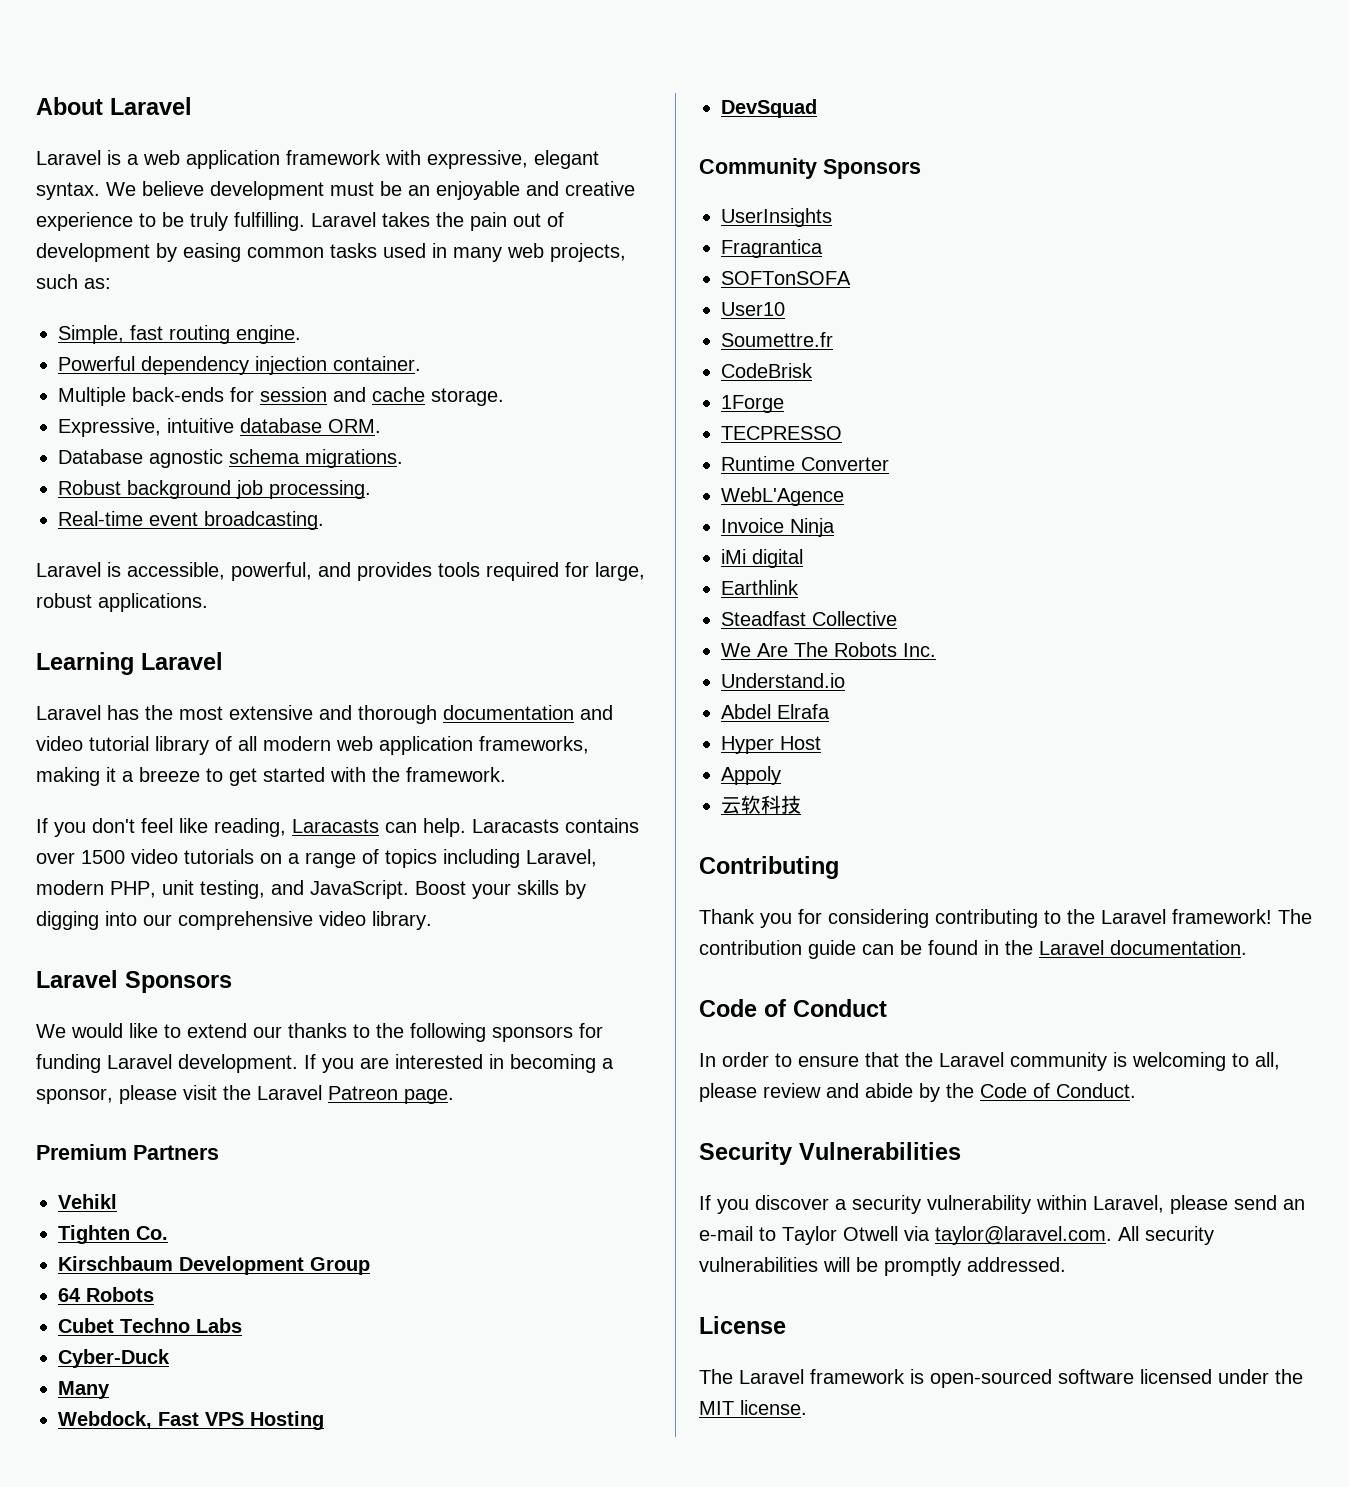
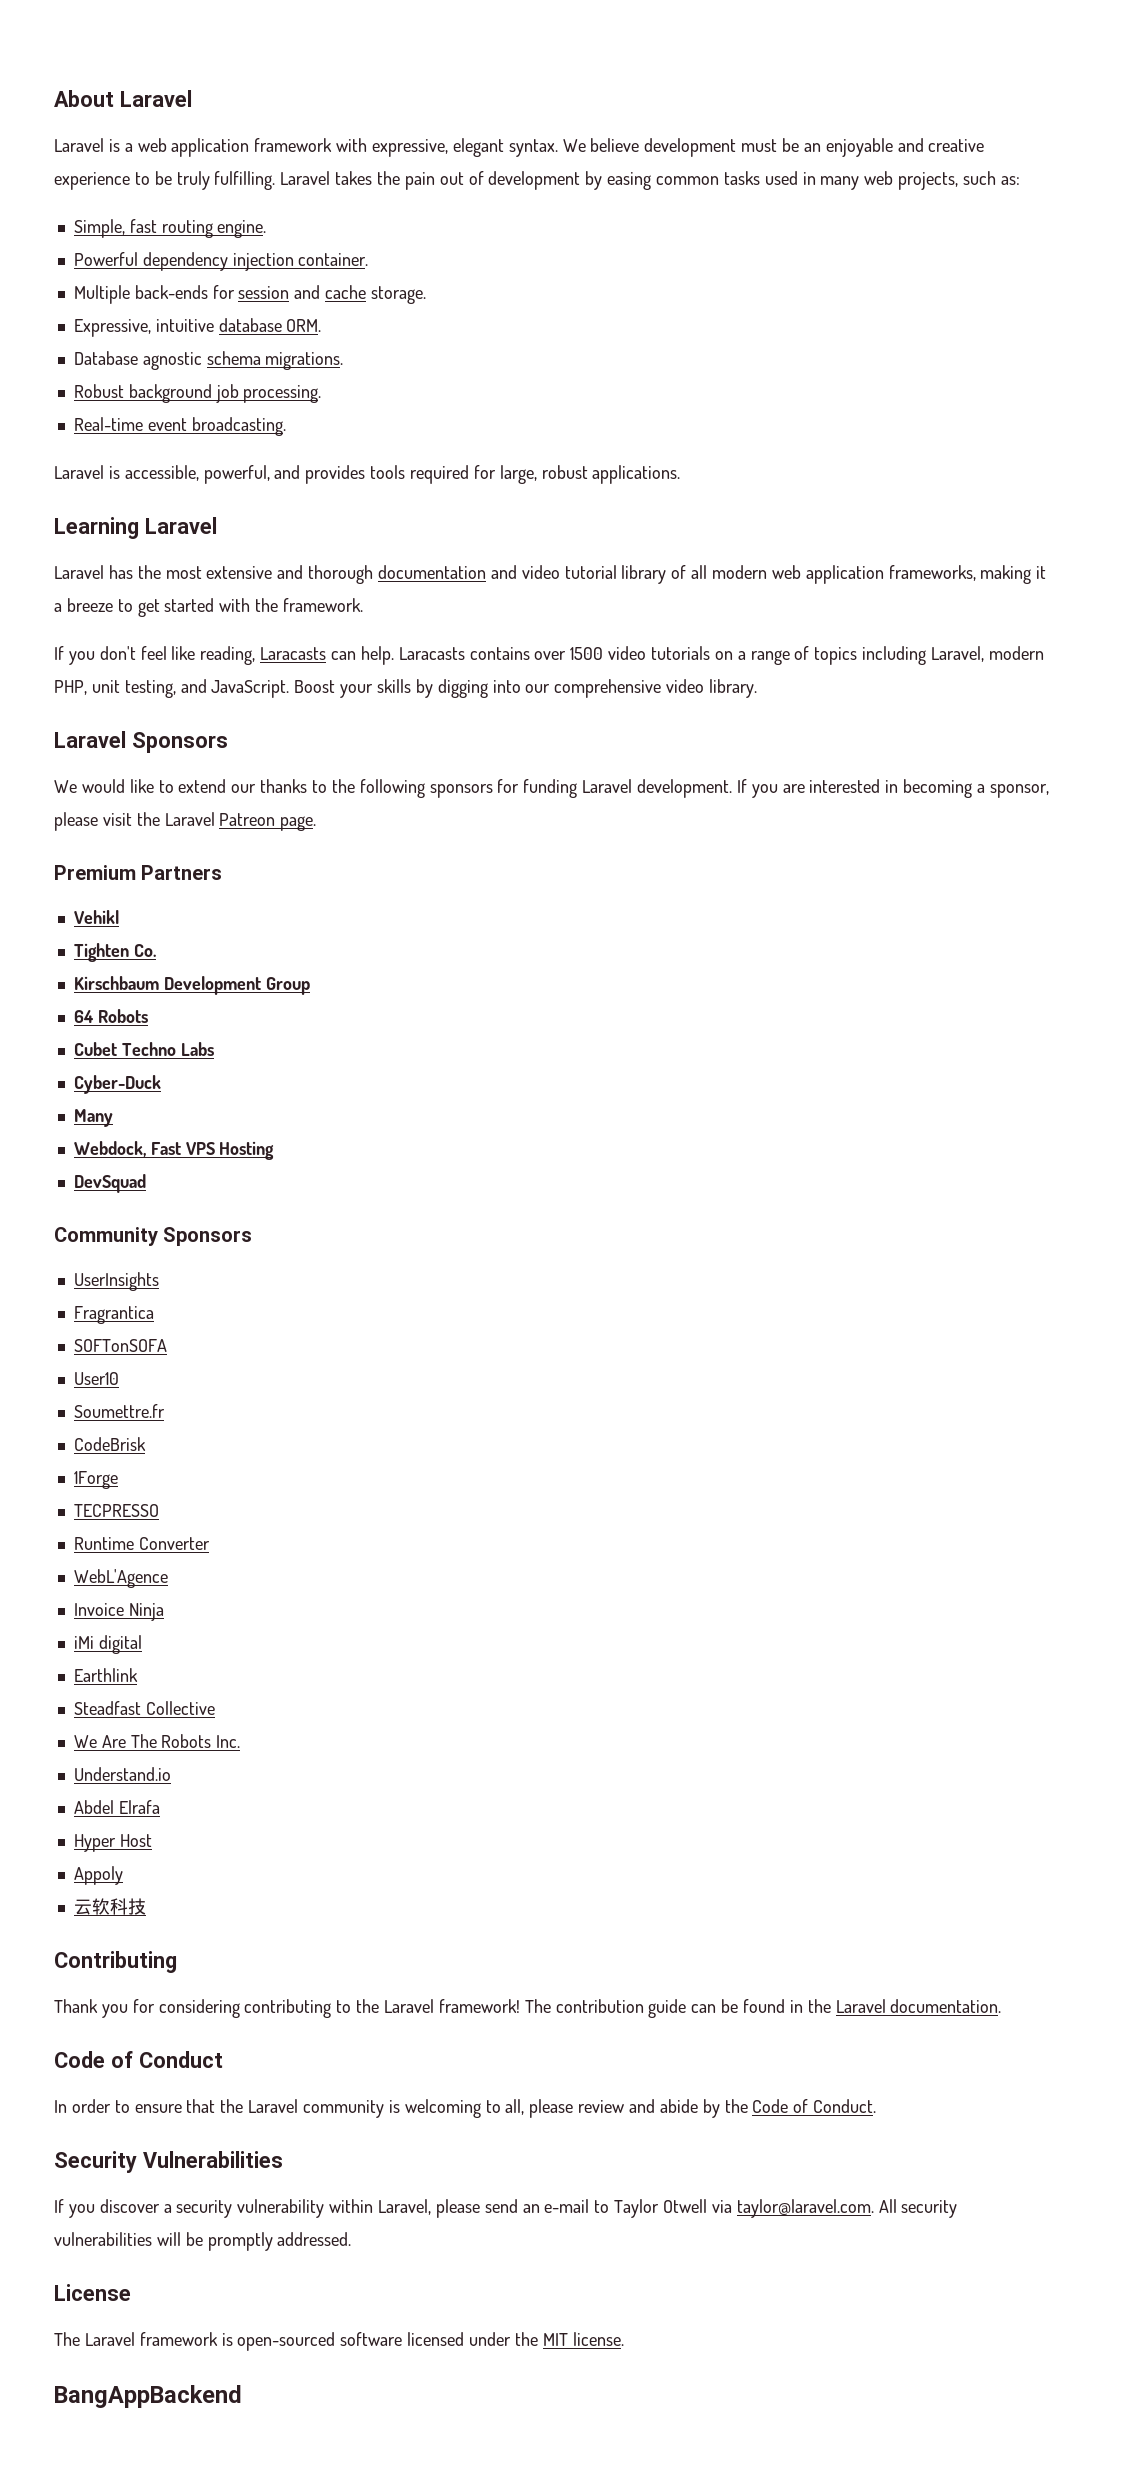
(807, 1407) none -> [54,2385,242,2408] // BangAppBackend

